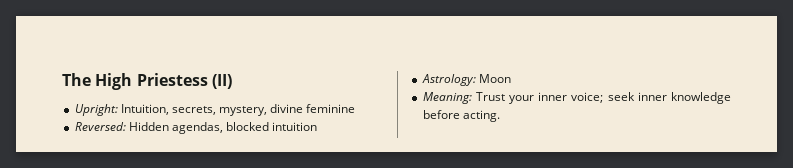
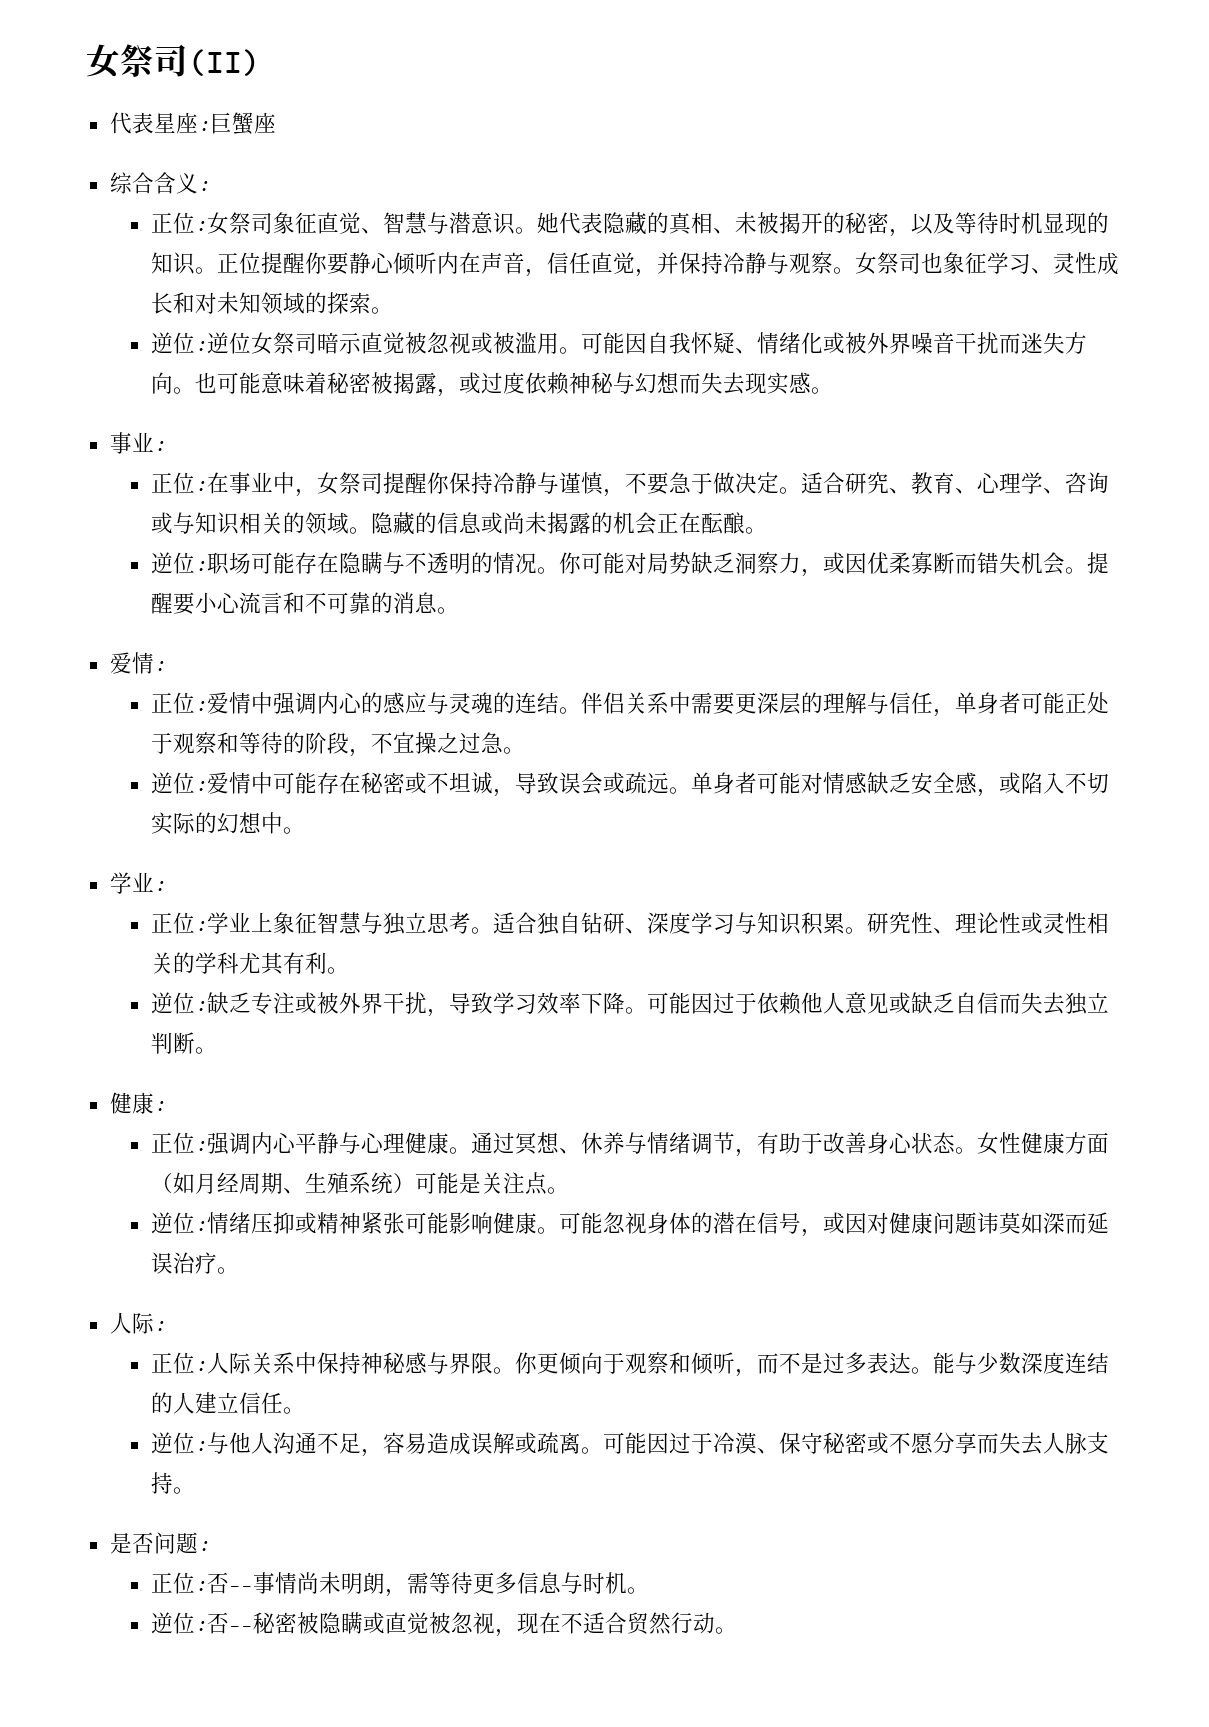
[62,73,232,90] [74,104,356,116] [74,122,318,134] [421,74,511,86] [422,92,731,104] [422,110,500,122] The High Priestess (II) // Upright: Intuition, secrets, mystery, divine feminine // Reversed: Hidden agendas, blocked intuition // Astrology: Moon // Meaning: Trust your inner voice; seek inner knowledge before acting. -> [86,44,260,78] [109,112,276,135] [109,172,210,194] [150,212,1109,237] [150,252,1119,277] [150,292,393,315] [150,332,1087,355] [150,372,833,397] [109,432,166,454] [150,472,1109,497] [150,512,767,535] [150,552,1109,577] [150,592,459,615] [109,652,166,674] [150,692,1109,717] [150,732,525,757] [150,772,1109,797] [150,812,305,835] [109,872,166,894] [150,912,1109,935] [150,952,349,975] [150,992,1109,1017] [150,1032,217,1054] [109,1092,166,1114] [150,1132,1109,1157] [150,1172,569,1195] [150,1212,1109,1237] [150,1252,239,1274] [109,1312,166,1334] [150,1352,1109,1377] [150,1392,305,1414] [150,1432,1109,1457] [150,1472,195,1494] [109,1532,210,1554] [150,1572,649,1597] [150,1612,737,1637] 女祭司(II) // 代表星座:巨蟹座 // 综合含义: // 正位:女祭司象征直觉、智慧与潜意识。她代表隐藏的真相、未被揭开的秘密，以及等待时机显现的知识。正位提醒你要静心倾听内在声音，信任直觉，并保持冷静与观察。女祭司也象征学习、灵性成长和对未知领域的探索。 // 逆位:逆位女祭司暗示直觉被忽视或被滥用。可能因自我怀疑、情绪化或被外界噪音干扰而迷失方向。也可能意味着秘密被揭露，或过度依赖神秘与幻想而失去现实感。 // 事业: // 正位:在事业中，女祭司提醒你保持冷静与谨慎，不要急于做决定。适合研究、教育、心理学、咨询或与知识相关的领域。隐藏的信息或尚未揭露的机会正在酝酿。 // 逆位:职场可能存在隐瞒与不透明的情况。你可能对局势缺乏洞察力，或因优柔寡断而错失机会。提醒要小心流言和不可靠的消息。 // 爱情: // 正位:爱情中强调内心的感应与灵魂的连结。伴侣关系中需要更深层的理解与信任，单身者可能正处于观察和等待的阶段，不宜操之过急。 // 逆位:爱情中可能存在秘密或不坦诚，导致误会或疏远。单身者可能对情感缺乏安全感，或陷入不切实际的幻想中。 // 学业: // 正位:学业上象征智慧与独立思考。适合独自钻研、深度学习与知识积累。研究性、理论性或灵性相关的学科尤其有利。 // 逆位:缺乏专注或被外界干扰，导致学习效率下降。可能因过于依赖他人意见或缺乏自信而失去独立判断。 // 健康: // 正位:强调内心平静与心理健康。通过冥想、休养与情绪调节，有助于改善身心状态。女性健康方面（如月经周期、生殖系统）可能是关注点。 // 逆位:情绪压抑或精神紧张可能影响健康。可能忽视身体的潜在信号，或因对健康问题讳莫如深而延误治疗。 // 人际: // 正位:人际关系中保持神秘感与界限。你更倾向于观察和倾听，而不是过多表达。能与少数深度连结的人建立信任。 // 逆位:与他人沟通不足，容易造成误解或疏离。可能因过于冷漠、保守秘密或不愿分享而失去人脉支持。 // 是否问题: // 正位:否——事情尚未明朗，需等待更多信息与时机。 // 逆位:否——秘密被隐瞒或直觉被忽视，现在不适合贸然行动。

